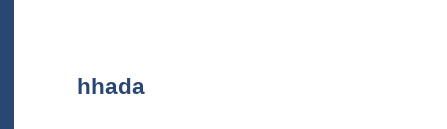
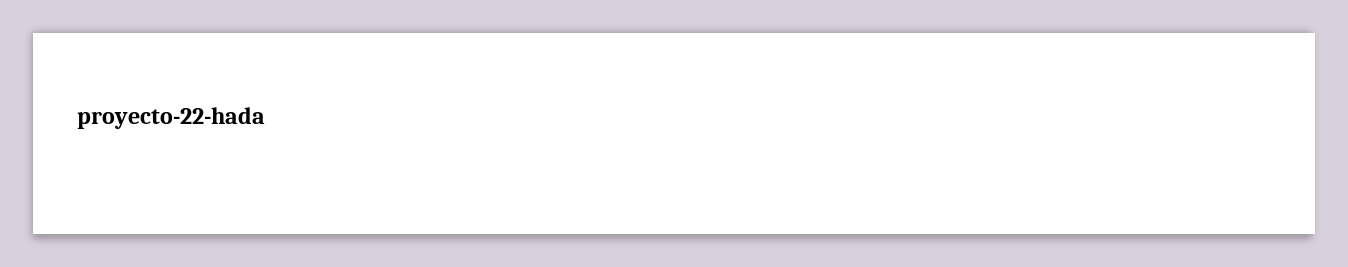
[77,78,145,94] hhada -> [77,107,265,129] proyecto-22-hada

